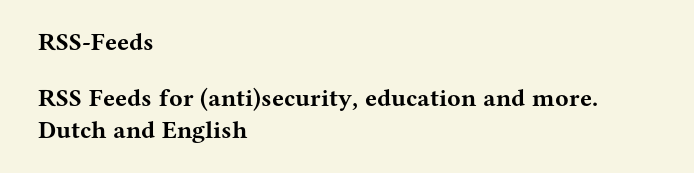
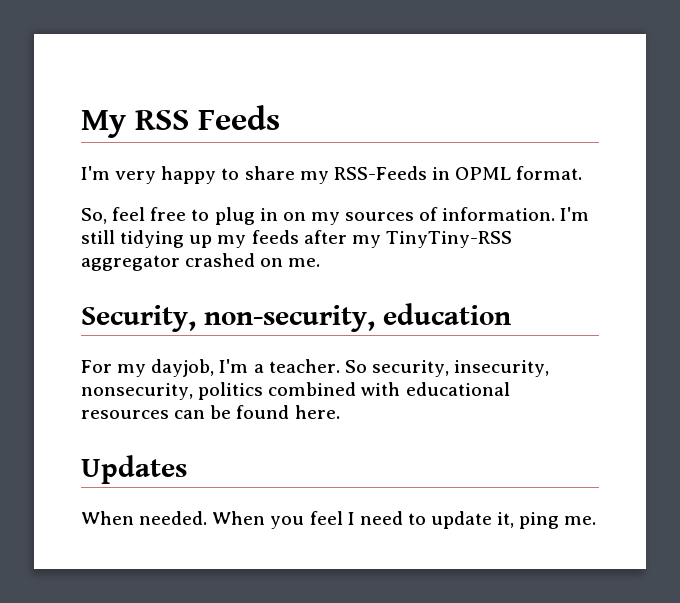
[38,33,154,51] RSS-Feeds // -> [81,110,126,138] My
[158,87,598,111] [38,121,248,143] for (anti)security, education and more. Dutch and English -> [81,166,583,184] [81,207,590,225] [81,230,512,248] [81,253,321,271] [81,303,511,332] [81,359,550,377] [81,382,510,400] [81,405,340,419] [81,455,187,484] [81,511,597,529] // I'm very happy to share my RSS-Feeds in OPML format. // So, feel free to plug in on my sources of information. I'm still tidying up my feeds after my TinyTiny-RSS aggregator crashed on me. // Security, non-security, education // For my dayjob, I'm a teacher. So security, insecurity, nonsecurity, politics combined with educational resources can be found here. // Updates // When needed. When you feel I need to update it, ping me.

